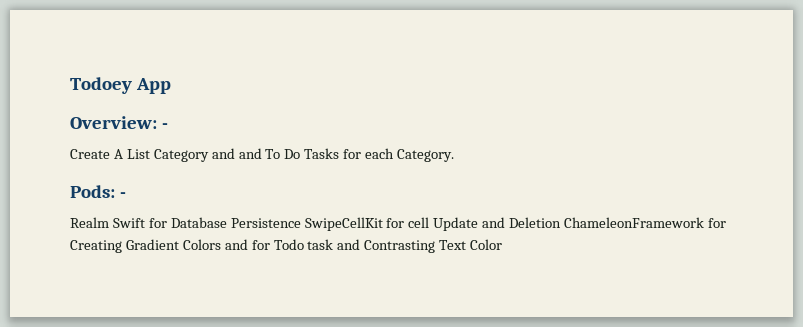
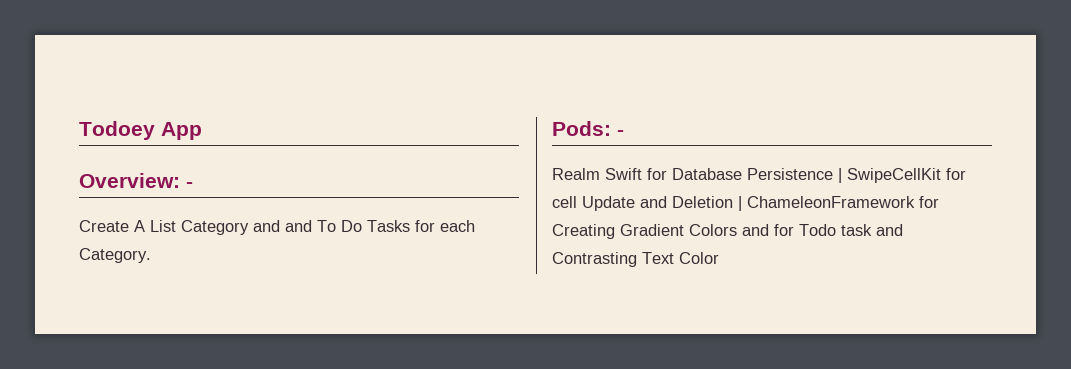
(301, 223) none -> [838,168,842,183] |
(562, 222) none -> [738,196,742,211] |

